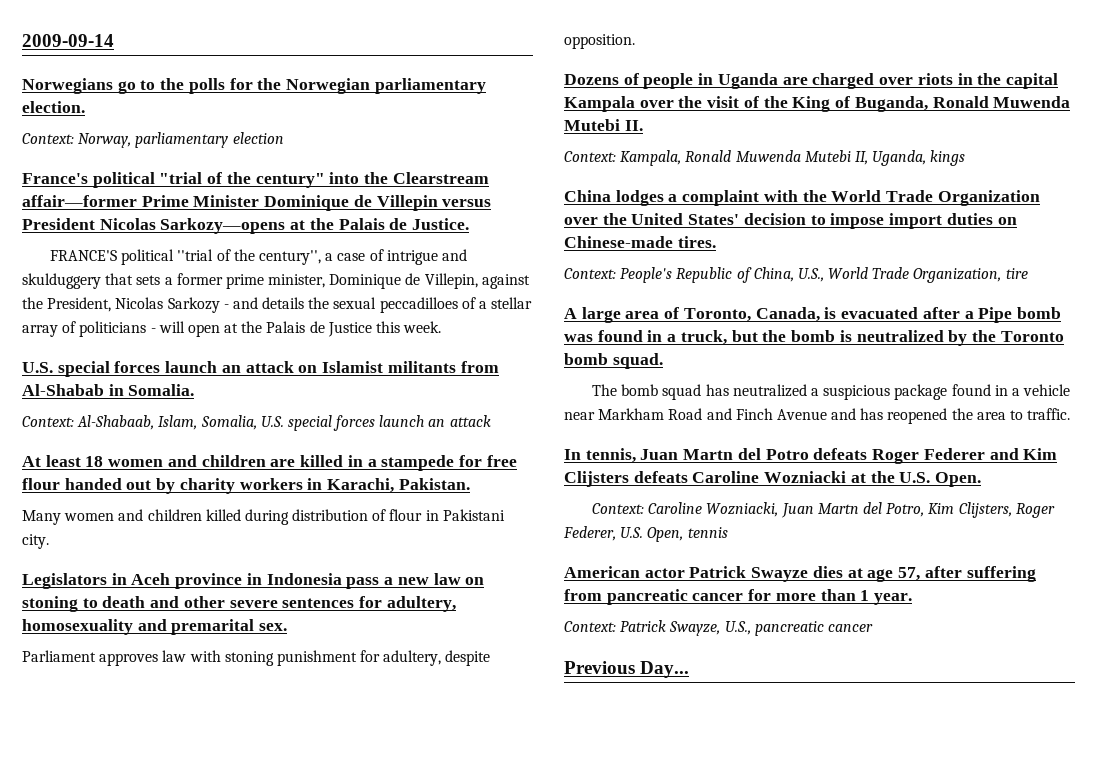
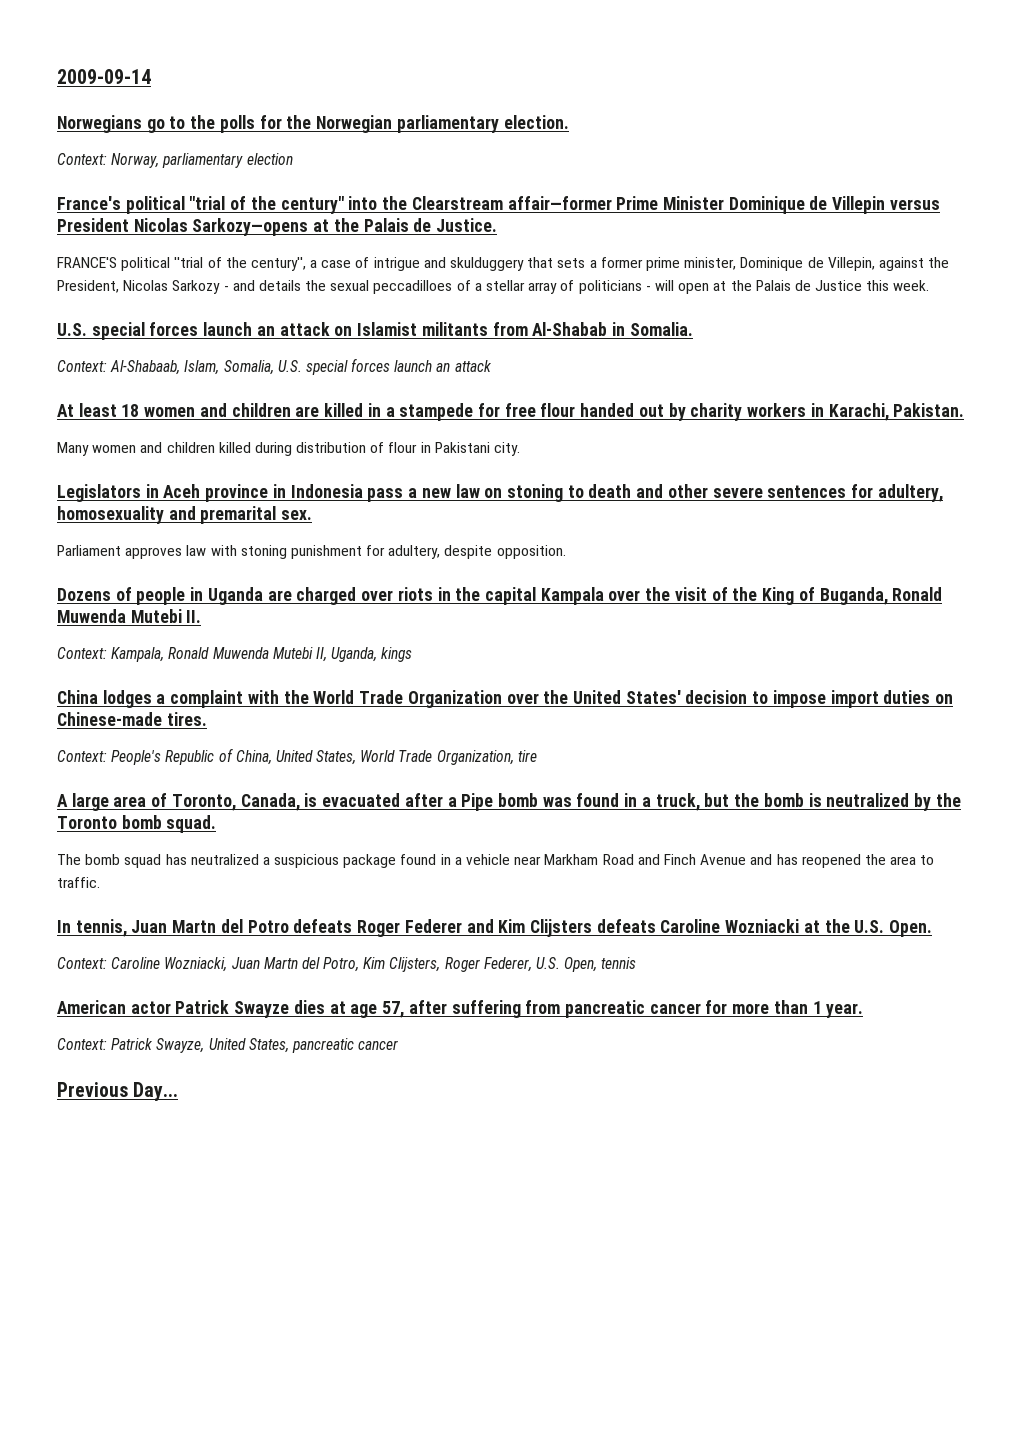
[797,268,824,282] U.S., -> [275,750,357,765] United States,
[724,621,751,635] U.S., -> [208,1038,289,1053] United States,

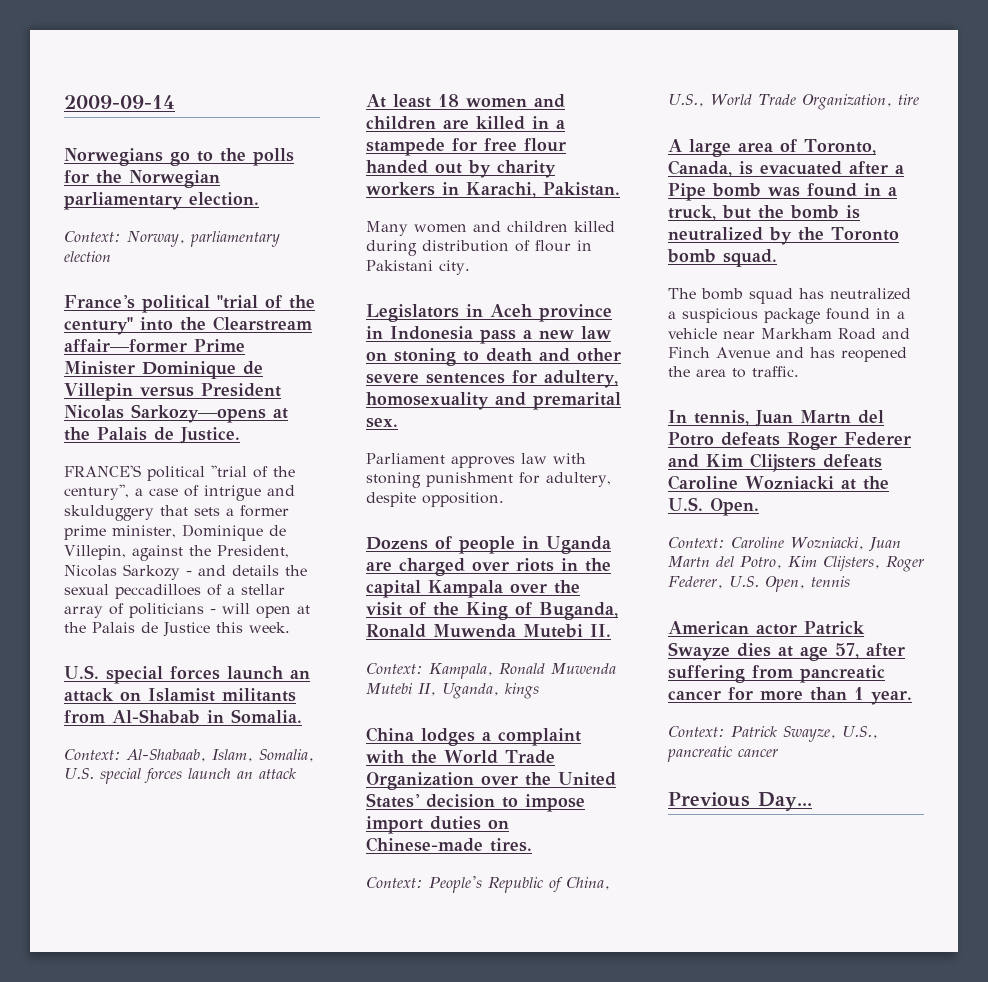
[275,750,357,765] United States, -> [668,94,704,107] U.S.,
[208,1038,289,1053] United States, -> [842,726,878,739] U.S.,

